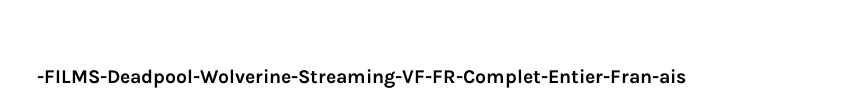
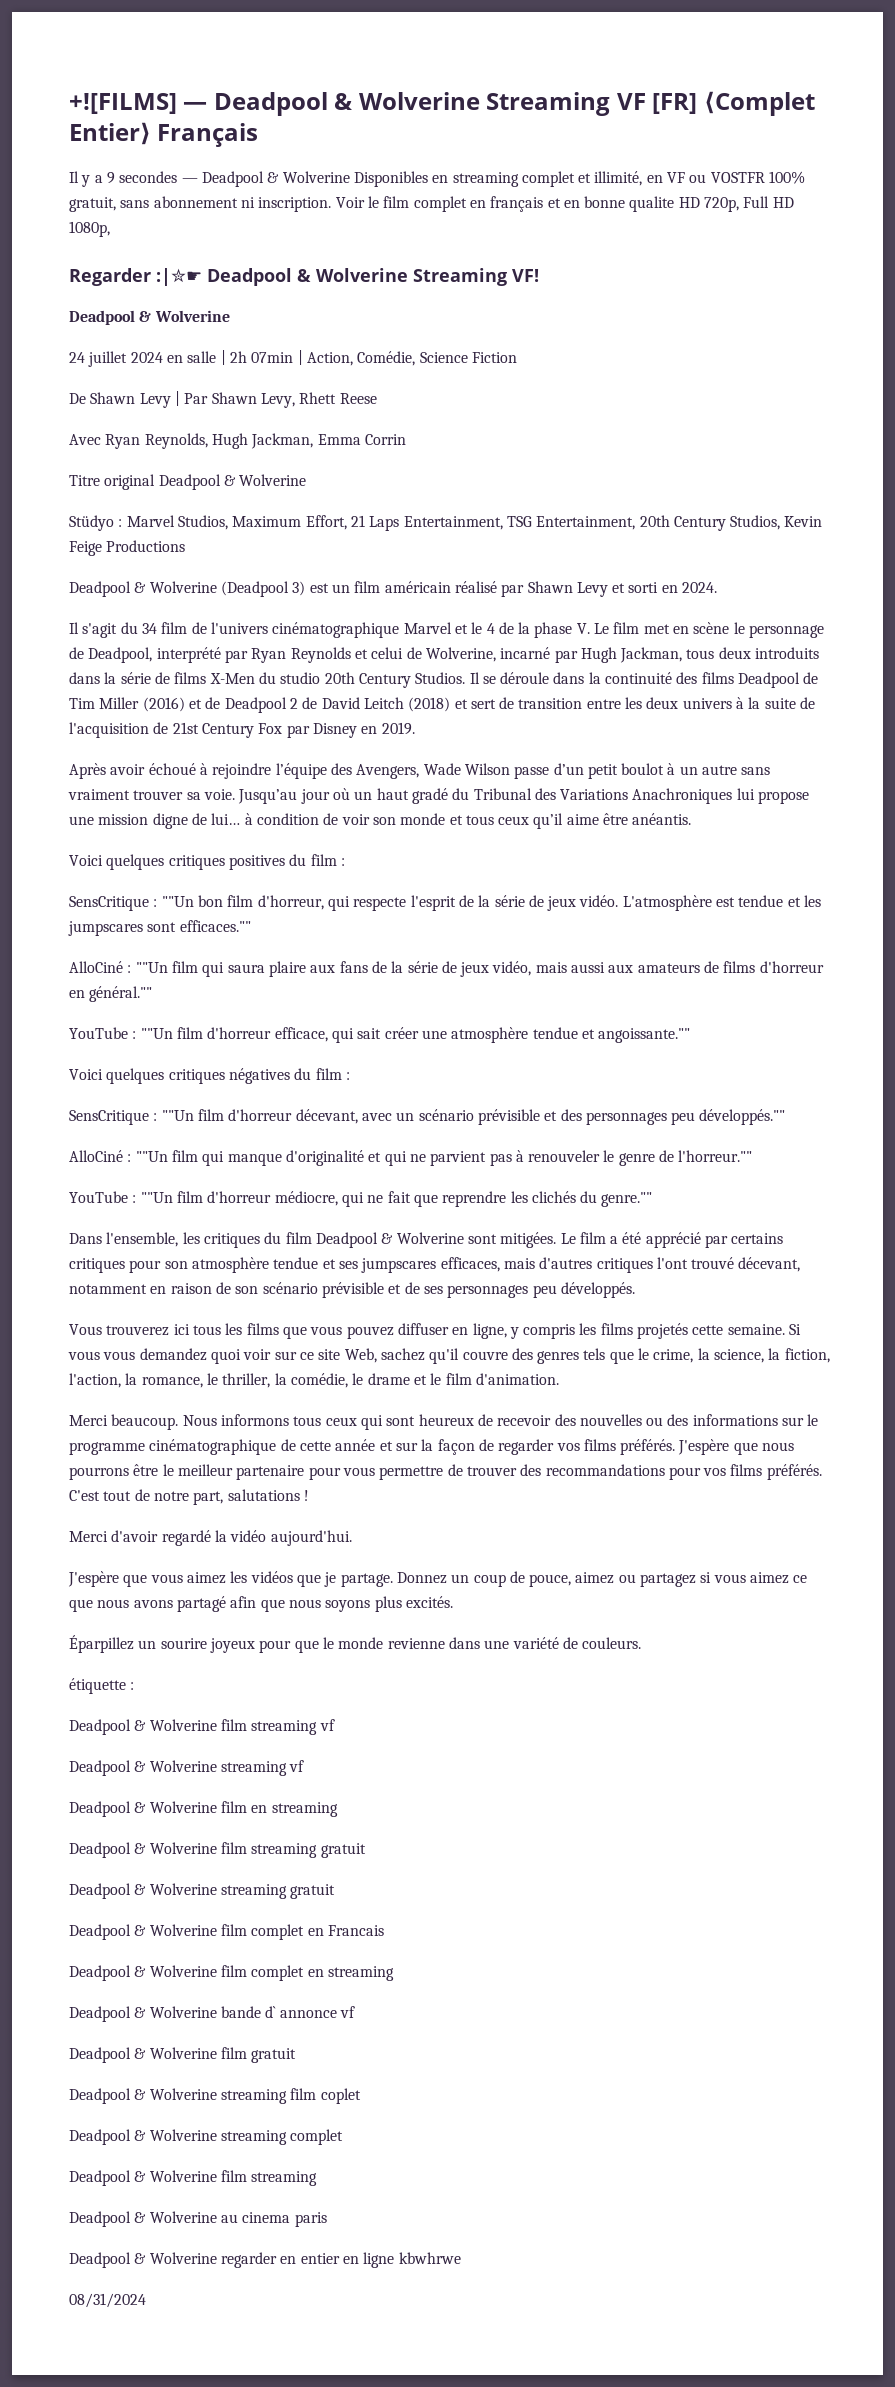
[37,69,686,88] -FILMS-Deadpool-Wolverine-Streaming-VF-FR-Complet-Entier-Fran-ais -> [69,91,815,116] [69,122,259,147] [69,171,806,187] [69,196,794,212] [69,221,110,237] [69,268,539,286] [69,310,230,325] [69,350,517,367] [69,391,377,408] [69,433,406,449] [69,474,307,490] [69,515,823,531] [69,540,186,556] [69,581,718,597] [69,622,825,638] [69,647,820,663] [69,672,819,688] [69,697,816,713] [69,722,415,738] [69,763,771,779] [68,788,810,804] [69,813,692,829] [69,854,345,870] [69,895,822,911] [68,920,251,936] [69,961,824,977] [69,986,153,1002] [69,1027,691,1043] [69,1068,350,1084] [69,1109,786,1125] [69,1150,753,1166] [69,1191,653,1207] [69,1232,784,1248] [69,1257,801,1273] [69,1282,635,1298] [69,1323,802,1339] [68,1348,830,1364] [69,1373,559,1388] [69,1414,819,1430] [69,1439,795,1455] [69,1464,822,1480] [69,1489,309,1505] [69,1530,352,1546] [68,1571,808,1587] [69,1596,453,1612] [69,1635,642,1653] [69,1678,135,1694] [69,1719,335,1735] [69,1760,305,1776] [69,1801,338,1817] [69,1842,366,1858] [69,1883,336,1899] [69,1924,384,1940] [69,1965,394,1981] [69,2006,355,2022] [69,2047,297,2063] [69,2088,361,2104] [69,2129,344,2145] [69,2170,318,2186] [69,2211,327,2227] [69,2252,461,2268] [69,2293,146,2308] +![FILMS] — Deadpool & Wolverine Streaming VF [FR] ⟨Complet Entier⟩ Français // Il y a 9 secondes — Deadpool & Wolverine Disponibles en streaming complet et illimité, en VF ou VOSTFR 100% gratuit, sans abonnement ni inscription. Voir le film complet en français et en bonne qualite HD 720p, Full HD 1080p, // Regarder :|✮☛ Deadpool & Wolverine Streaming VF! // Deadpool & Wolverine // 24 juillet 2024 en salle | 2h 07min | Action, Comédie, Science Fiction // De Shawn Levy | Par Shawn Levy, Rhett Reese // Avec Ryan Reynolds, Hugh Jackman, Emma Corrin // Titre original Deadpool & Wolverine // Stüdyo : Marvel Studios, Maximum Effort, 21 Laps Entertainment, TSG Entertainment, 20th Century Studios, Kevin Feige Productions // Deadpool & Wolverine (Deadpool 3) est un film américain réalisé par Shawn Levy et sorti en 2024. // Il s'agit du 34 film de l'univers cinématographique Marvel et le 4 de la phase V. Le film met en scène le personnage de Deadpool, interprété par Ryan Reynolds et celui de Wolverine, incarné par Hugh Jackman, tous deux introduits dans la série de films X-Men du studio 20th Century Studios. Il se déroule dans la continuité des films Deadpool de Tim Miller (2016) et de Deadpool 2 de David Leitch (2018) et sert de transition entre les deux univers à la suite de l'acquisition de 21st Century Fox par Disney en 2019. // Après avoir échoué à rejoindre l’équipe des Avengers, Wade Wilson passe d’un petit boulot à un autre sans vraiment trouver sa voie. Jusqu’au jour où un haut gradé du Tribunal des Variations Anachroniques lui propose une mission digne de lui… à condition de voir son monde et tous ceux qu’il aime être anéantis. // Voici quelques critiques positives du film : // SensCritique : ""Un bon film d'horreur, qui respecte l'esprit de la série de jeux vidéo. L'atmosphère est tendue et les jumpscares sont efficaces."" // AlloCiné : ""Un film qui saura plaire aux fans de la série de jeux vidéo, mais aussi aux amateurs de films d'horreur en général."" // YouTube : ""Un film d'horreur efficace, qui sait créer une atmosphère tendue et angoissante."" // Voici quelques critiques négatives du film : // SensCritique : ""Un film d'horreur décevant, avec un scénario prévisible et des personnages peu développés."" // AlloCiné : ""Un film qui manque d'originalité et qui ne parvient pas à renouveler le genre de l'horreur."" // YouTube : ""Un film d'horreur médiocre, qui ne fait que reprendre les clichés du genre."" // Dans l'ensemble, les critiques du film Deadpool & Wolverine sont mitigées. Le film a été apprécié par certains critiques pour son atmosphère tendue et ses jumpscares efficaces, mais d'autres critiques l'ont trouvé décevant, notamment en raison de son scénario prévisible et de ses personnages peu développés. // Vous trouverez ici tous les films que vous pouvez diffuser en ligne, y compris les films projetés cette semaine. Si vous vous demandez quoi voir sur ce site Web, sachez qu'il couvre des genres tels que le crime, la science, la fiction, l'action, la romance, le thriller, la comédie, le drame et le film d'animation. // Merci beaucoup. Nous informons tous ceux qui sont heureux de recevoir des nouvelles ou des informations sur le programme cinématographique de cette année et sur la façon de regarder vos films préférés. J'espère que nous pourrons être le meilleur partenaire pour vous permettre de trouver des recommandations pour vos films préférés. C'est tout de notre part, salutations ! // Merci d'avoir regardé la vidéo aujourd'hui. // J'espère que vous aimez les vidéos que je partage. Donnez un coup de pouce, aimez ou partagez si vous aimez ce que nous avons partagé afin que nous soyons plus excités. // Éparpillez un sourire joyeux pour que le monde revienne dans une variété de couleurs. // étiquette : // Deadpool & Wolverine film streaming vf // Deadpool & Wolverine streaming vf // Deadpool & Wolverine film en streaming // Deadpool & Wolverine film streaming gratuit // Deadpool & Wolverine streaming gratuit // Deadpool & Wolverine film complet en Francais // Deadpool & Wolverine film complet en streaming // Deadpool & Wolverine bande d` annonce vf // Deadpool & Wolverine film gratuit // Deadpool & Wolverine streaming film coplet // Deadpool & Wolverine streaming complet // Deadpool & Wolverine film streaming // Deadpool & Wolverine au cinema paris // Deadpool & Wolverine regarder en entier en ligne kbwhrwe // 08/31/2024

